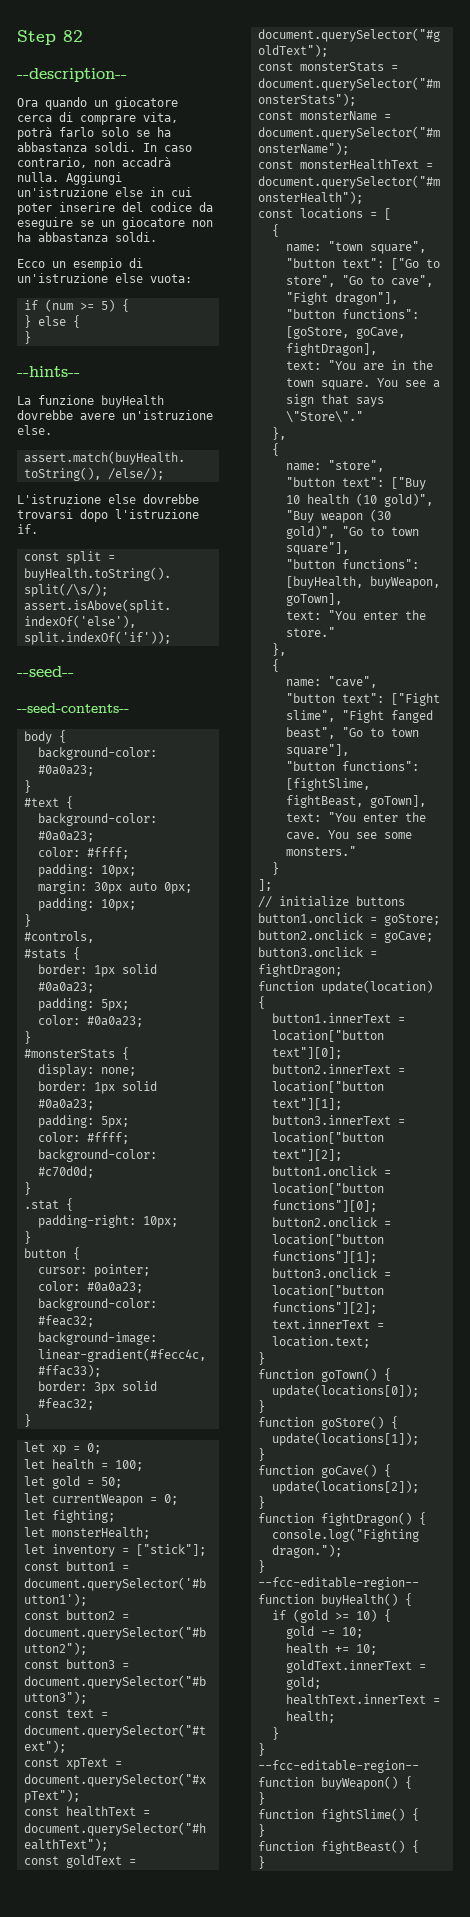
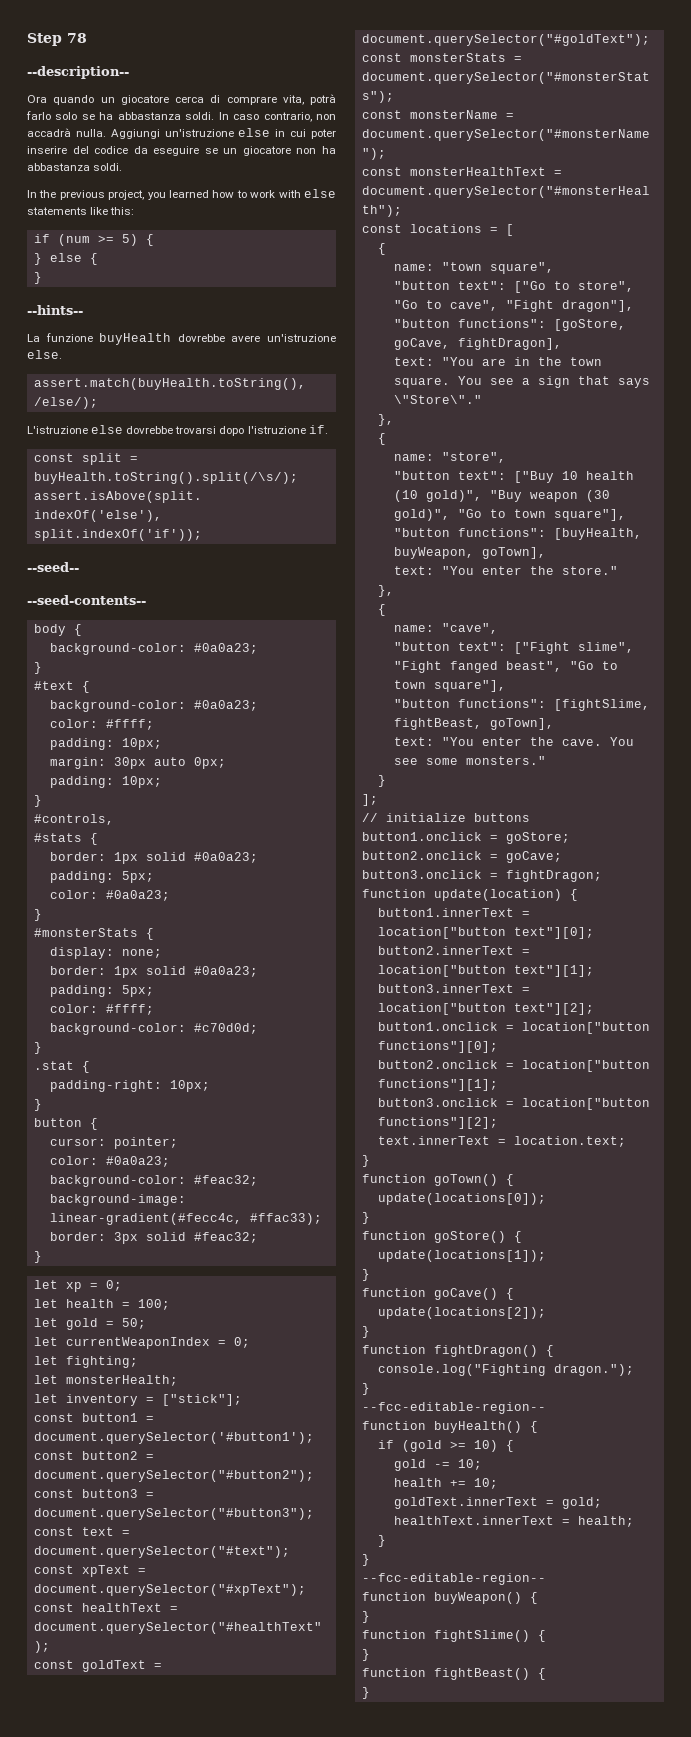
[63,30,83,42] 82 -> [67,33,87,43] 78
[17,258,143,271] [17,273,192,283] Ecco un esempio di un'istruzione else vuota: -> [27,189,336,200] [27,207,135,215] In the previous project, you learned how to work with else statements like this:
[51,1494,143,1506] currentWeapon -> [65,1337,210,1349] currentWeaponIndex

